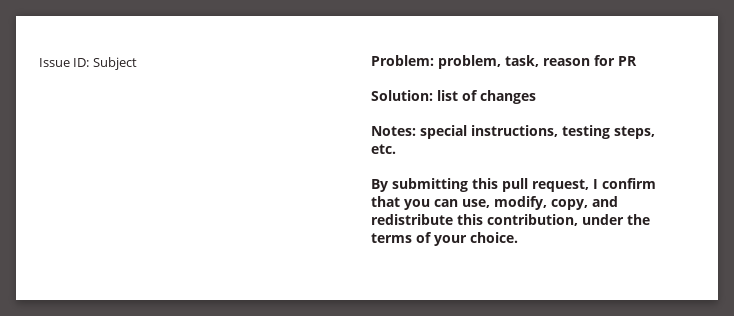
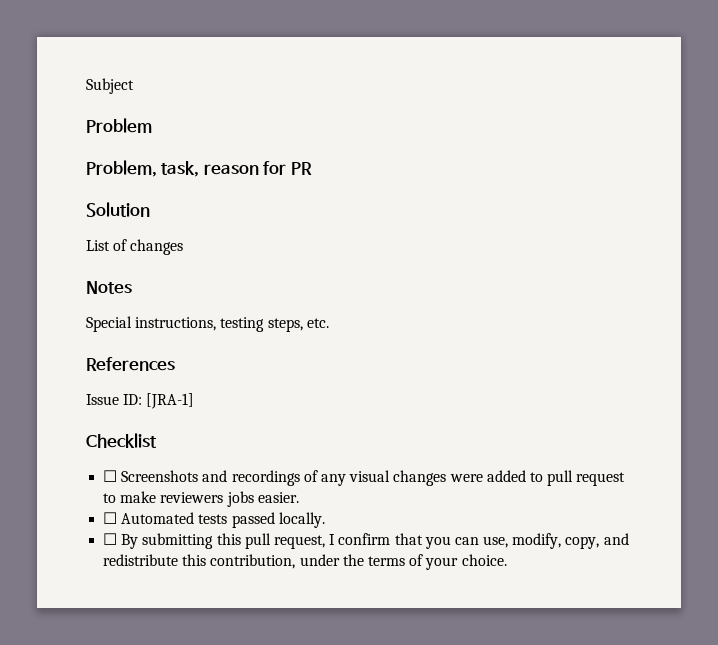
[39,58,90,67] Issue ID: -> (86, 86) none
[371,55,501,69] Problem: problem, -> [86,118,152,133] [86,160,157,177] Problem // Problem,
[371,90,458,101] Solution: list -> [86,202,150,217] [86,240,110,251] Solution // List
[371,125,467,139] Notes: special -> [86,281,132,294] [86,316,132,332] Notes // Special
(396, 149) none -> [86,357,175,371] [86,393,195,409] [86,433,157,448] [103,470,626,486] [103,491,299,507] [103,512,325,528] [103,533,118,545] References // Issue ID: [JRA-1] // Checklist // ☐ Screenshots and recordings of any visual changes were added to pull request to make reviewers jobs easier. // ☐ Automated tests passed locally. // ☐

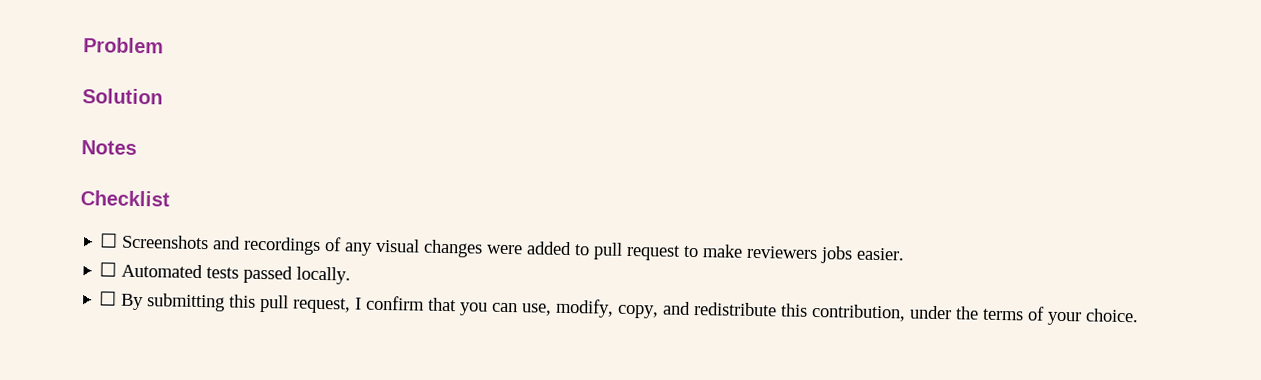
[86,78,134,94] Subject // -> (83, 45) none
[86,160,312,177] [86,202,150,217] [86,239,184,255] [86,281,132,294] [86,316,329,332] [86,357,175,371] [86,393,195,409] Problem, task, reason for PR // Solution // List of changes // Notes // Special instructions, testing steps, etc. // References // Issue ID: [JRA-1] -> [82,88,163,105] [81,140,137,155] Solution // Notes

